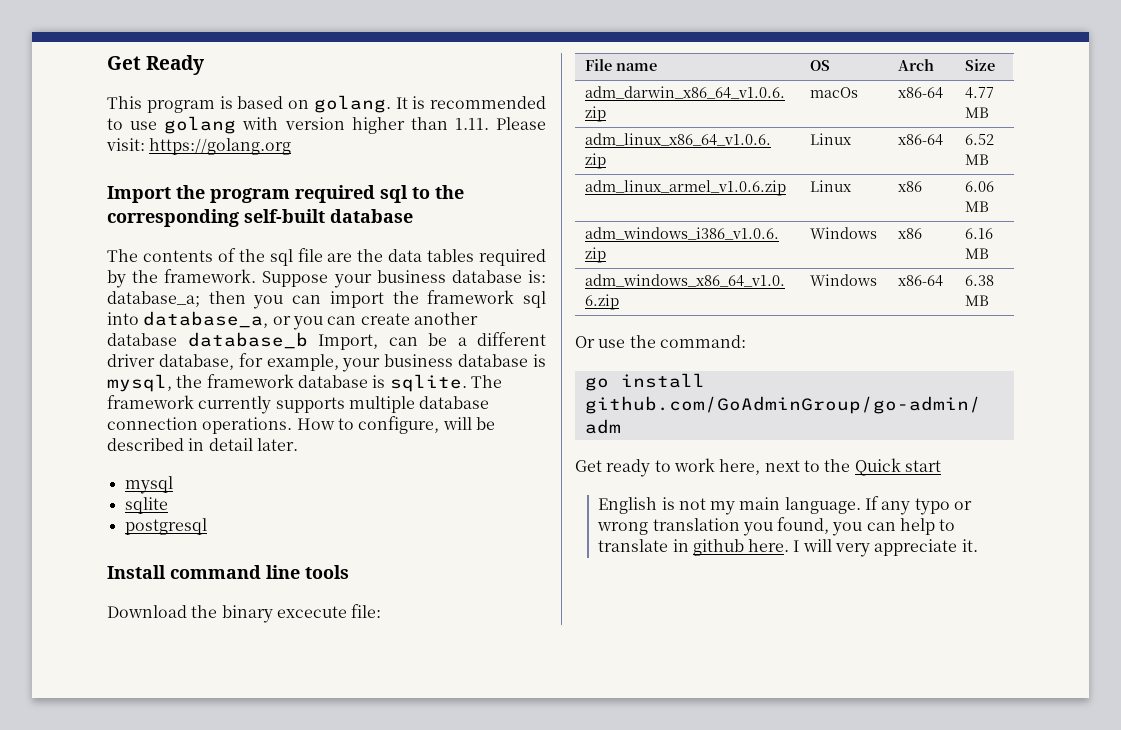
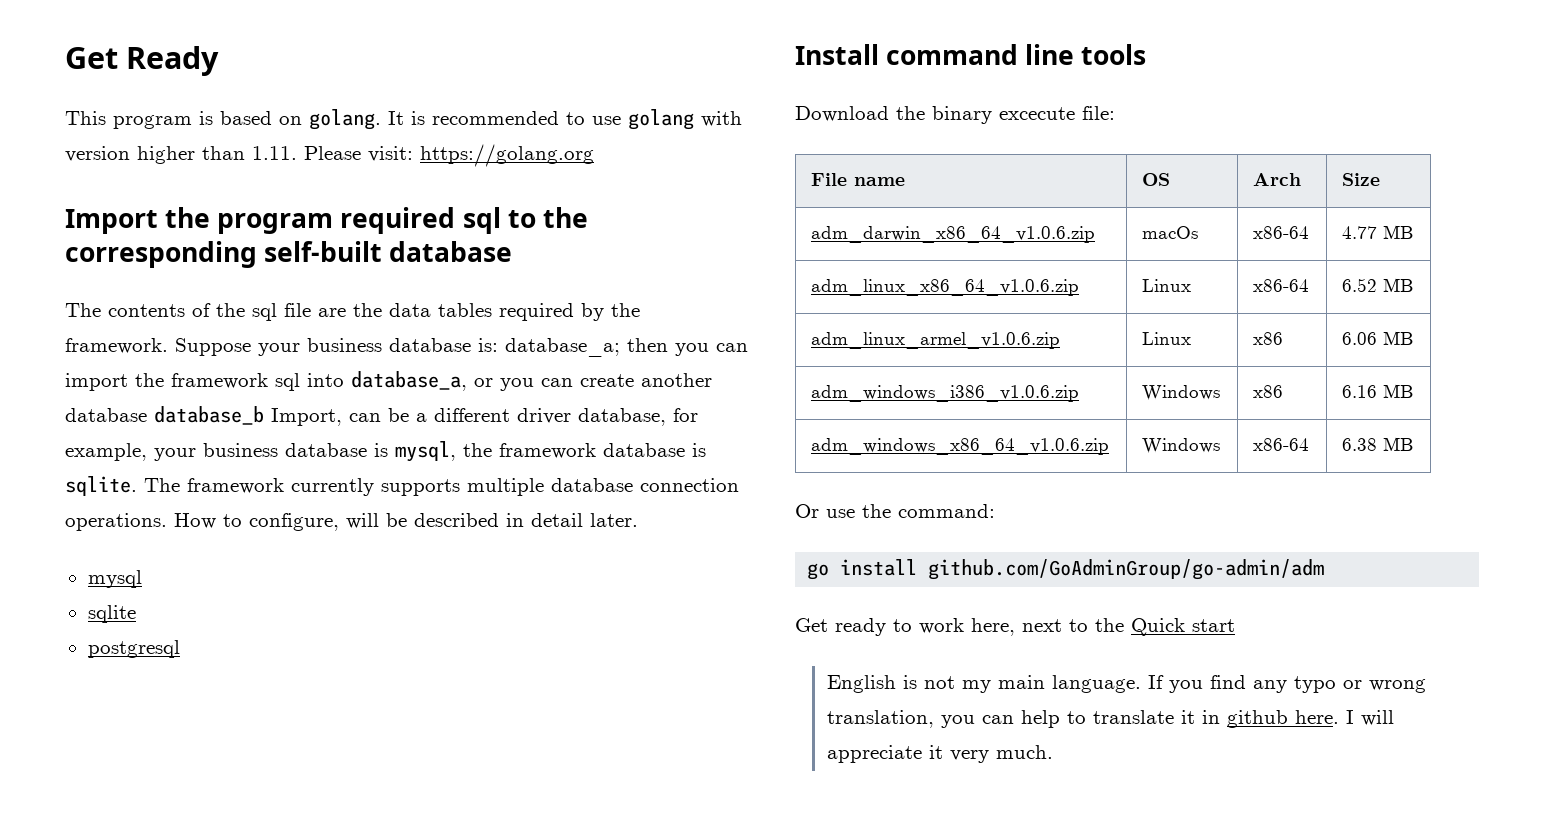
(880, 503) none -> [1168,675,1246,693] you find
[652,517,830,536] translation you found, -> [826,710,934,728] translation,
(669, 545) none -> [1180,710,1195,724] it
[835,539,978,557] very appreciate it. -> [826,745,1053,763] appreciate it very much.

